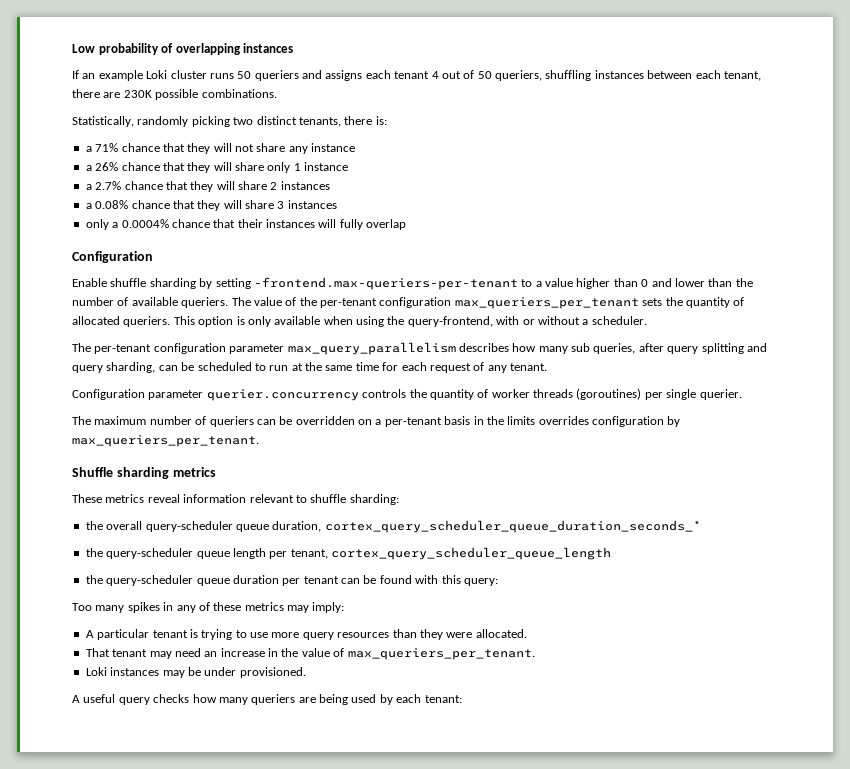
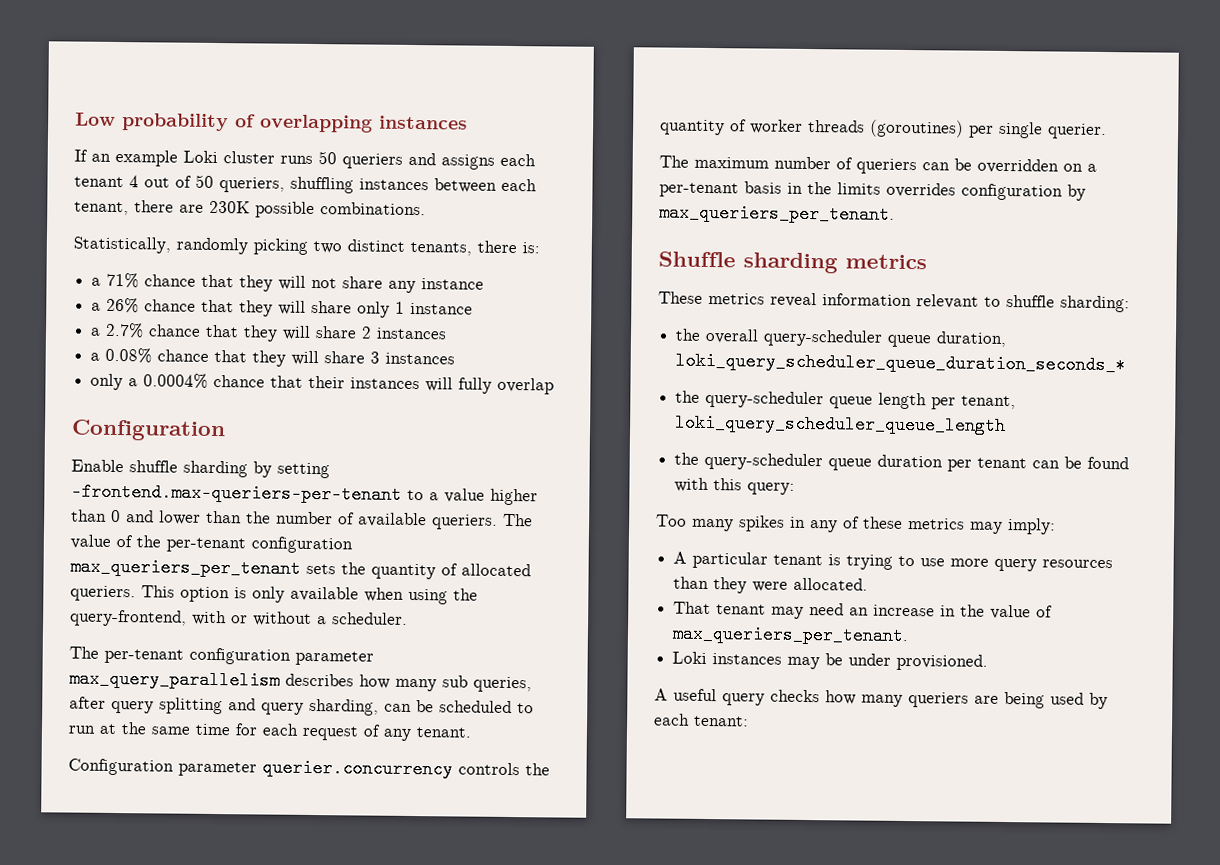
[324,520,701,533] cortex_query_scheduler_queue_duration_seconds_* -> [675,351,1127,375] loki_query_scheduler_queue_duration_seconds_*
[331,547,611,560] cortex_query_scheduler_queue_length -> [675,413,1007,436] loki_query_scheduler_queue_length

